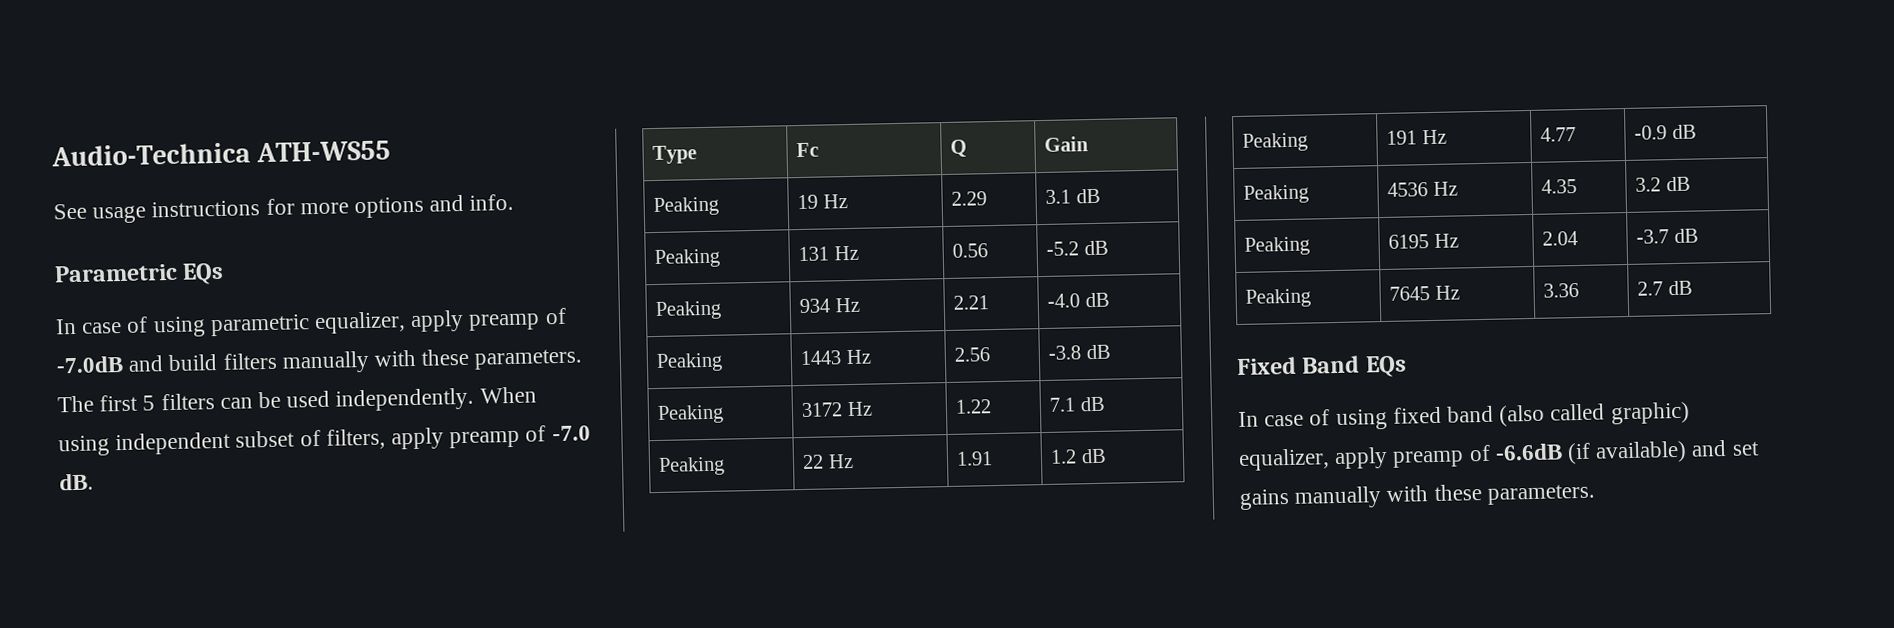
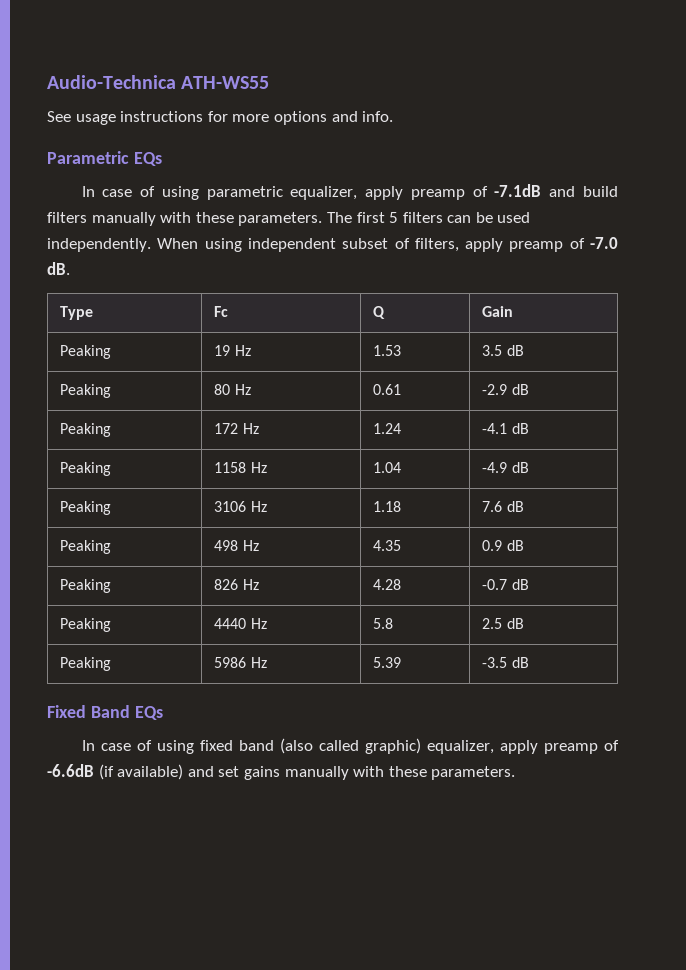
[56,355,124,374] -7.0dB -> [494,184,542,197] -7.1dB
[951,191,988,206] [1045,188,1101,204] [654,248,721,269] [798,245,859,262] [952,243,989,258] [1046,240,1109,256] [655,300,723,320] [799,297,860,314] [953,295,990,310] [1047,292,1110,308] [656,352,724,372] [800,349,872,366] [954,347,991,362] [1048,344,1111,360] [657,404,725,424] [801,401,873,418] [955,399,993,414] [1049,396,1106,412] [658,456,726,476] [802,453,854,469] [956,451,994,466] [1050,448,1107,464] [1242,132,1309,152] [1386,129,1447,145] [1540,127,1577,142] [1634,124,1697,140] [1243,184,1310,204] [1387,181,1458,197] [1541,178,1578,194] [1635,176,1691,192] [1244,236,1311,256] [1388,233,1459,249] [1542,230,1579,246] [1636,228,1699,244] [1245,288,1312,308] [1389,285,1460,301] [1543,282,1580,298] [1637,281,1664,296] 2.29 | 3.1 dB // Peaking | 131 Hz | 0.56 | -5.2 dB // Peaking | 934 Hz | 2.21 | -4.0 dB // Peaking | 1443 Hz | 2.56 | -3.8 dB // Peaking | 3172 Hz | 1.22 | 7.1 dB // Peaking | 22 Hz | 1.91 | 1.2 dB // Peaking | 191 Hz | 4.77 | -0.9 dB // Peaking | 4536 Hz | 4.35 | 3.2 dB // Peaking | 6195 Hz | 2.04 | -3.7 dB // Peaking | 7645 Hz | 3.36 | 2.7 -> [373,345,402,356] [482,345,524,356] [60,384,112,398] [214,384,251,395] [373,384,402,395] [482,384,529,395] [60,423,112,437] [214,423,259,434] [373,423,402,434] [482,423,529,434] [60,462,112,476] [214,462,267,473] [373,462,402,473] [482,462,529,473] [60,501,112,515] [214,501,267,512] [373,501,402,512] [482,501,524,512] [60,540,112,554] [214,540,259,551] [373,540,402,551] [482,540,524,551] [60,579,112,593] [214,579,259,590] [373,579,402,590] [482,579,529,590] [60,618,112,632] [214,618,267,629] [373,618,394,629] [482,618,524,629] [60,657,112,671] [214,657,267,668] [373,657,402,668] [482,657,508,668] 1.53 | 3.5 dB // Peaking | 80 Hz | 0.61 | -2.9 dB // Peaking | 172 Hz | 1.24 | -4.1 dB // Peaking | 1158 Hz | 1.04 | -4.9 dB // Peaking | 3106 Hz | 1.18 | 7.6 dB // Peaking | 498 Hz | 4.35 | 0.9 dB // Peaking | 826 Hz | 4.28 | -0.7 dB // Peaking | 4440 Hz | 5.8 | 2.5 dB // Peaking | 5986 Hz | 5.39 | -3.5

